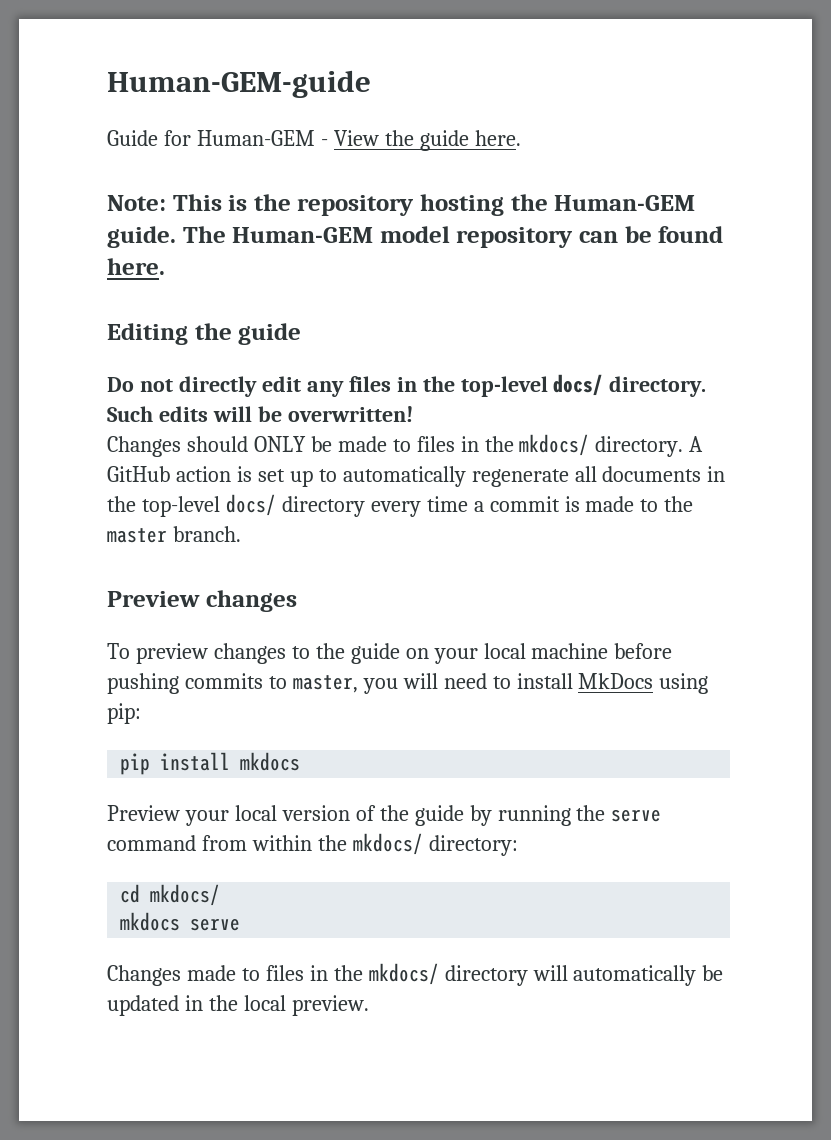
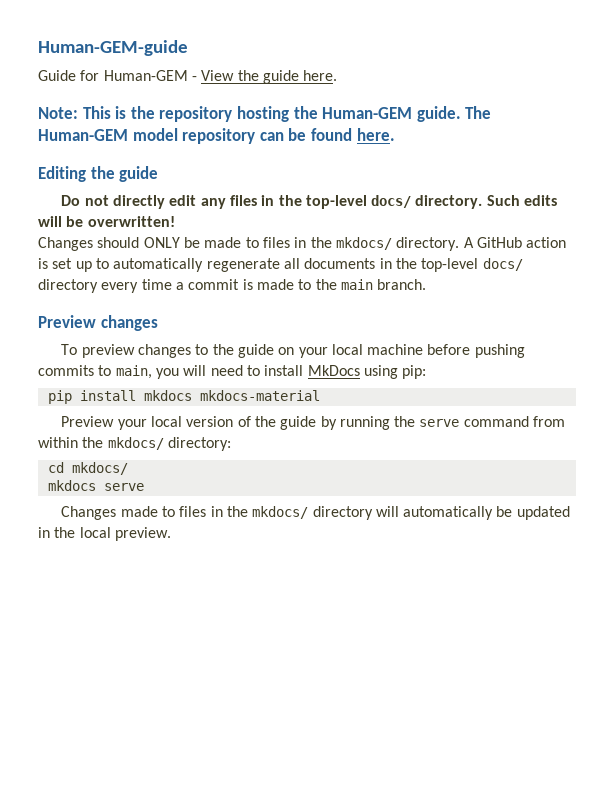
[107,528,167,543] master -> [340,279,373,290] main
[292,675,358,693] master, -> [115,365,152,379] main,
(301, 761) none -> [199,390,320,401] mkdocs-material

